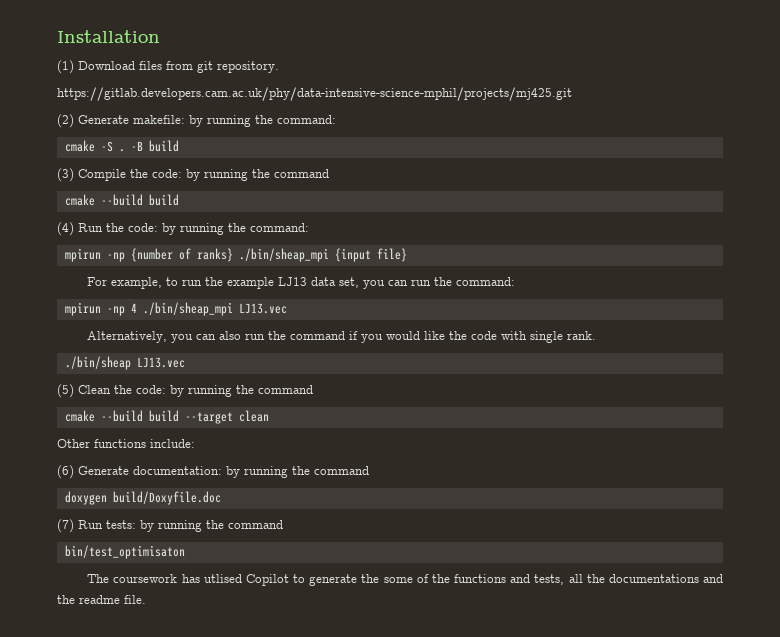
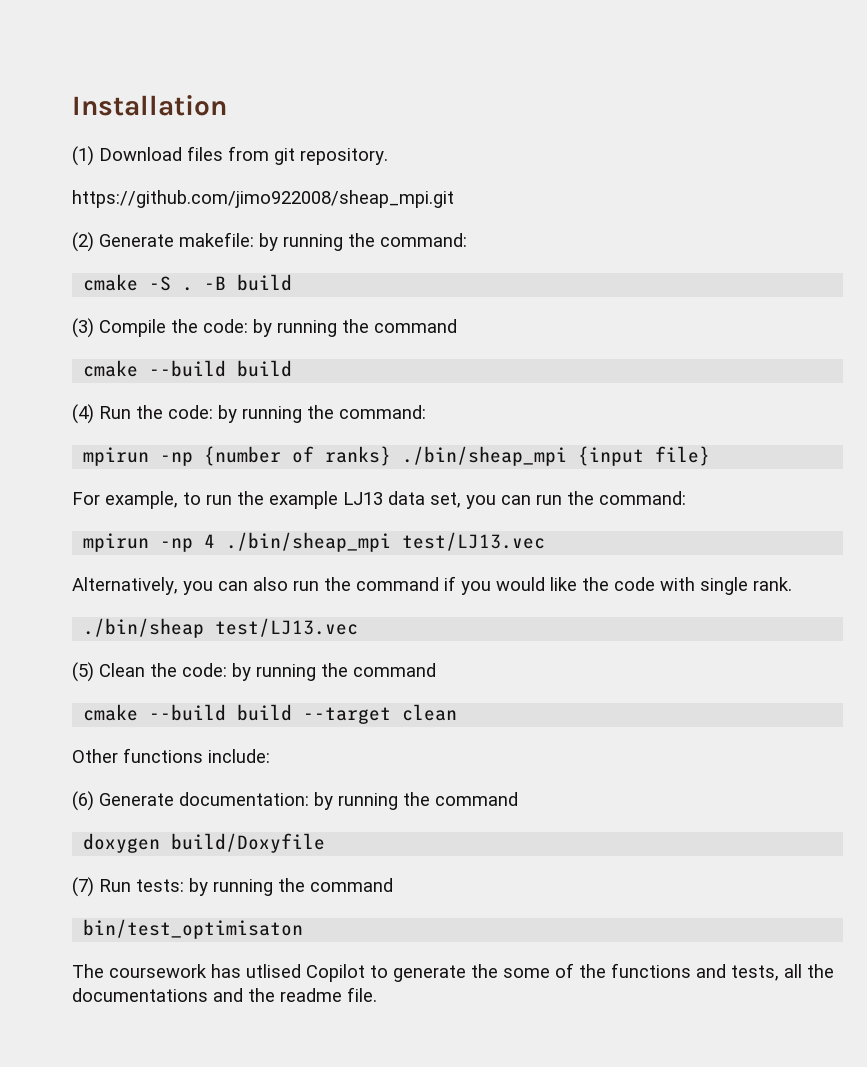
[57,87,572,101] https://gitlab.developers.cam.ac.uk/phy/data-intensive-science-mphil/projects/mj425.git -> [72,190,454,208] https://github.com/jimo922008/sheap_mpi.git
[238,303,287,314] LJ13.vec -> [402,532,546,551] test/LJ13.vec
[136,357,185,368] LJ13.vec -> [215,618,359,637] test/LJ13.vec
[112,491,221,505] build/Doxyfile.doc -> [171,833,326,853] build/Doxyfile

